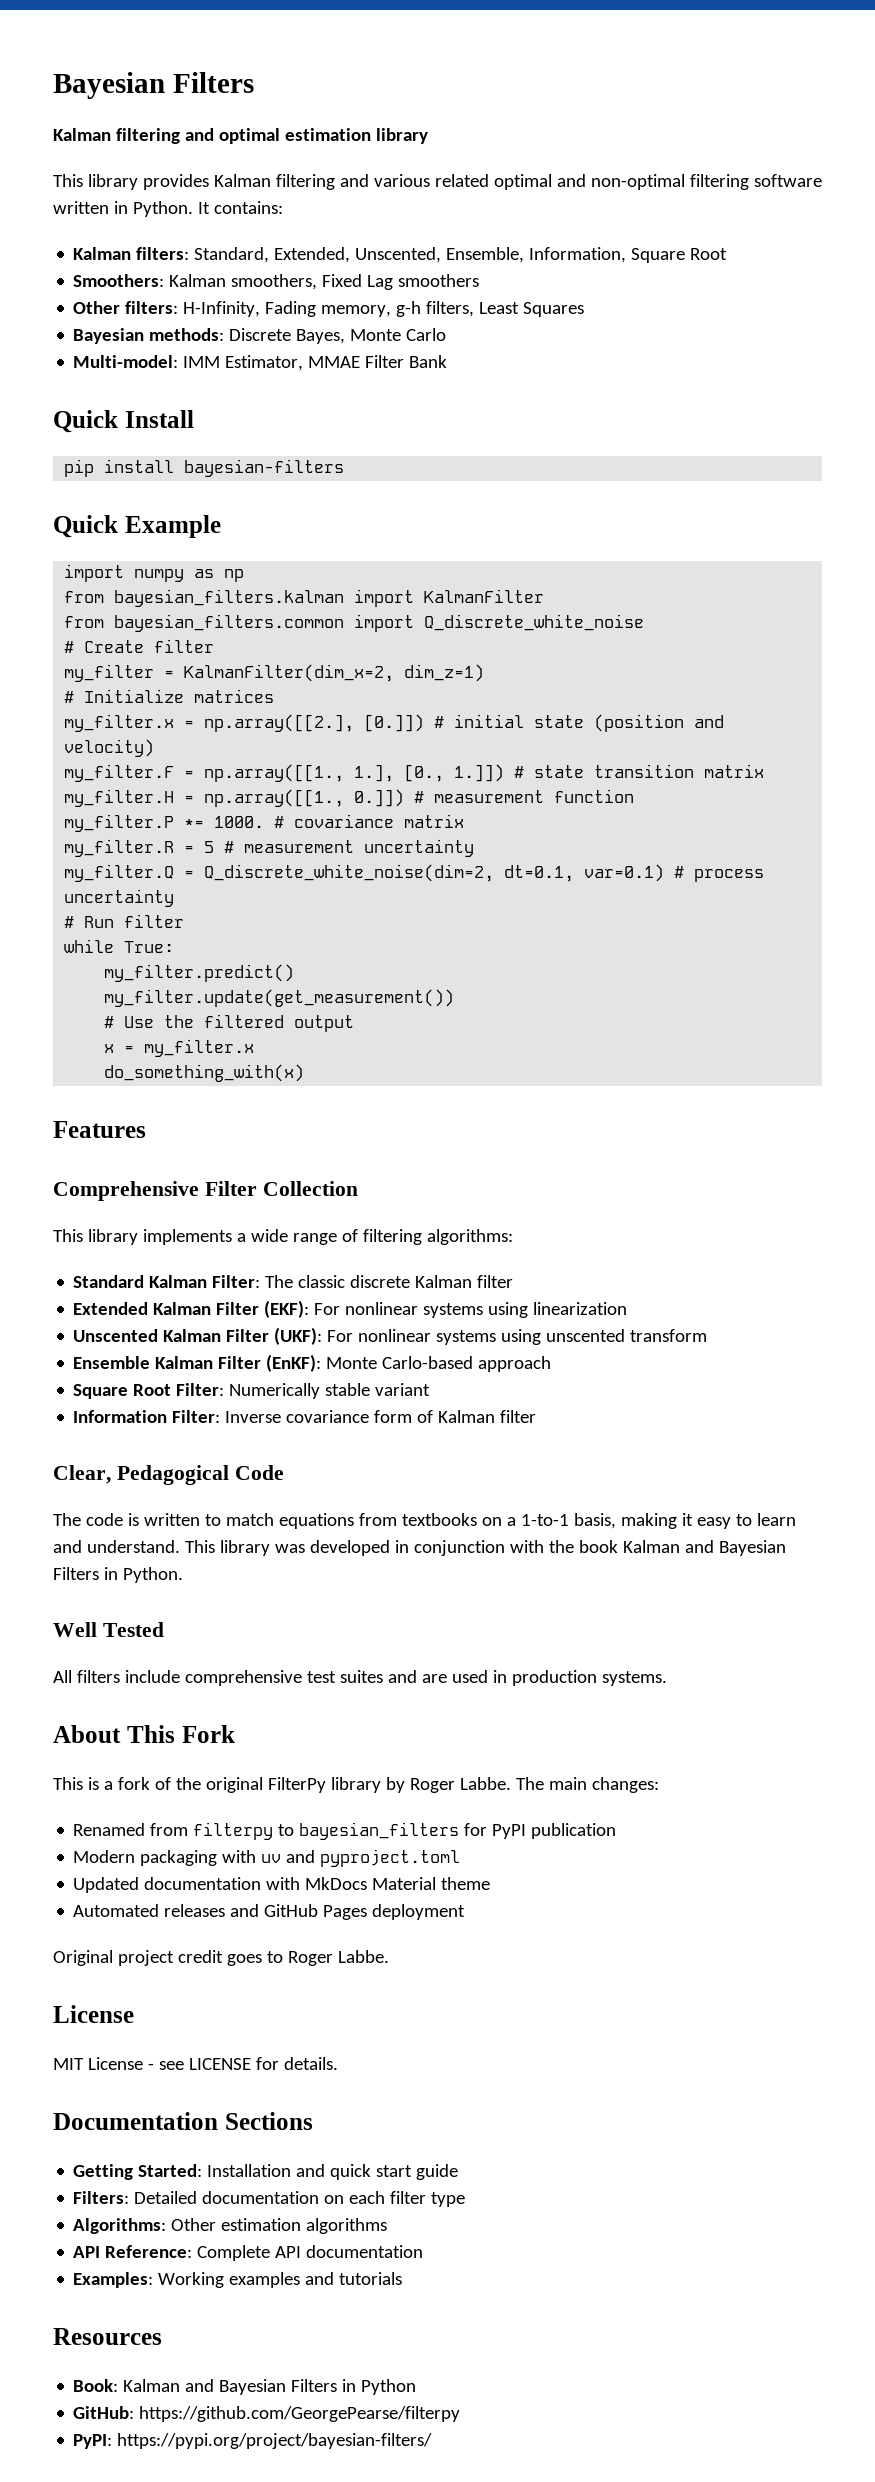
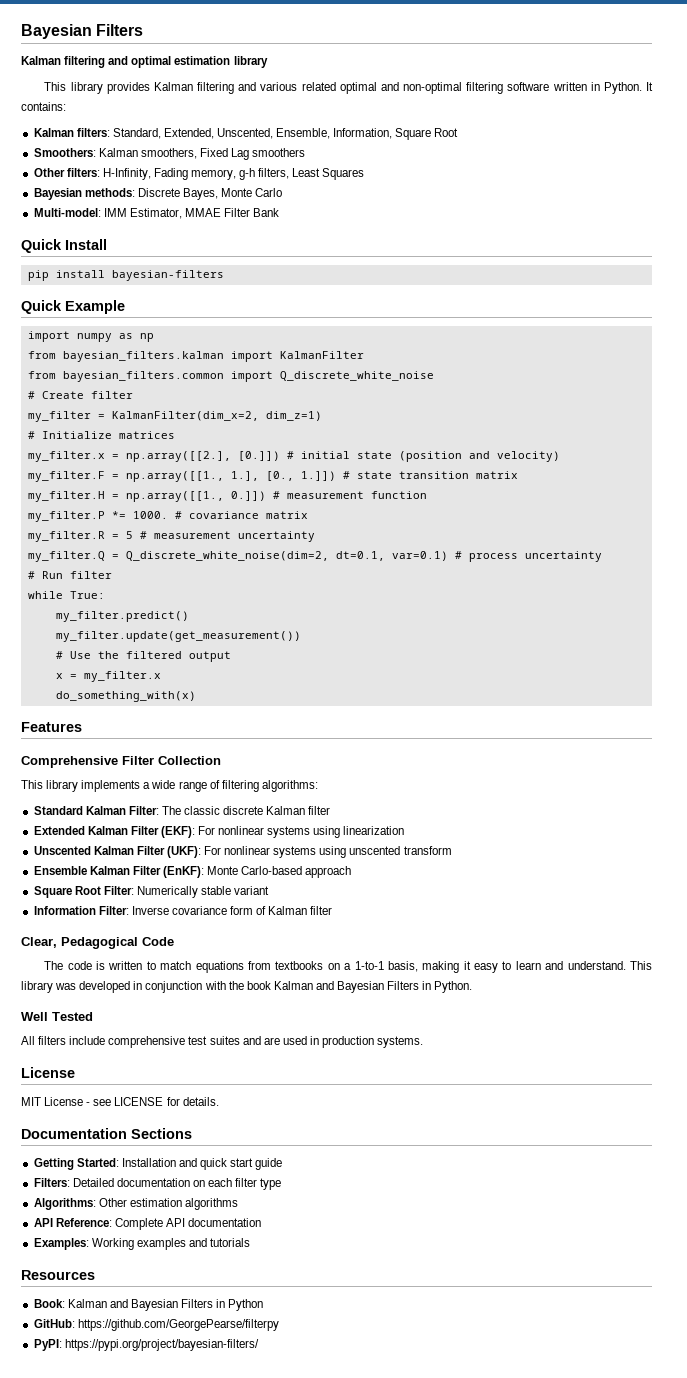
[53,1725,235,1743] [53,1777,659,1793] [73,1822,617,1840] [73,1849,461,1867] [73,1877,491,1893] [73,1904,466,1920] [53,1950,389,1966] // About This Fork // This is a fork of the original FilterPy library by Roger Labbe. The main changes: // Renamed from filterpy to bayesian_filters for PyPI publication // Modern packaging with uv and pyproject.toml // Updated documentation with MkDocs Material theme // Automated releases and GitHub Pages deployment // Original project credit goes to Roger Labbe. -> (424, 1042) none

